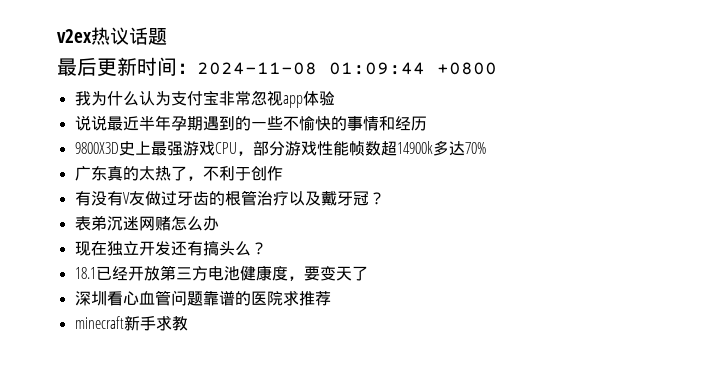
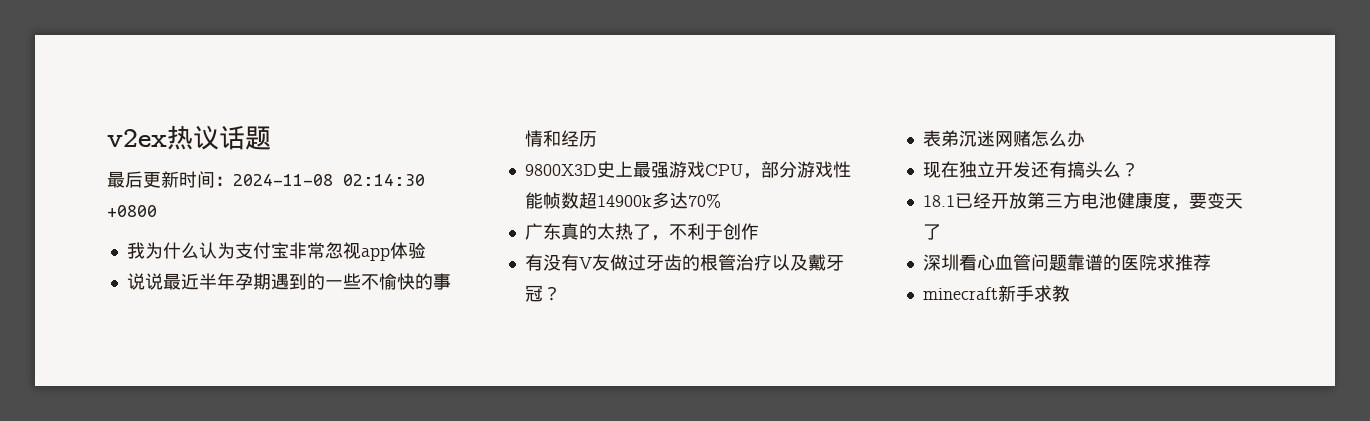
[329,62,425,75] 01:09:44 -> [343,174,425,186] 02:14:30

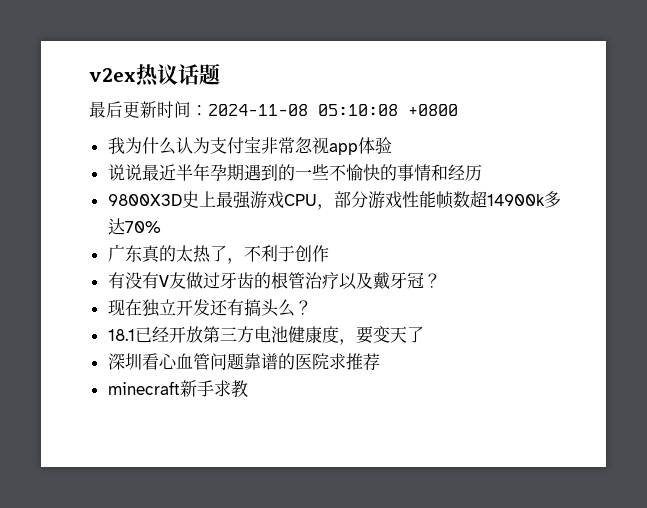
[343,174,425,186] 02:14:30 -> [318,104,398,116] 05:10:08
[922,130,1085,147] // 表弟沉迷网赌怎么办 -> (441, 280) none

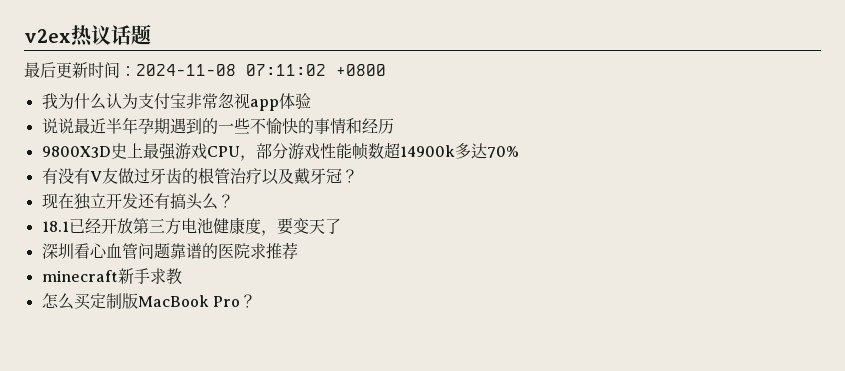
[318,104,398,116] 05:10:08 -> [246,64,326,76] 07:11:02
[107,244,329,264] // 广东真的太热了，不利于创作 -> (519, 152) none
(248, 389) none -> [41,293,256,310] // 怎么买定制版MacBook Pro？

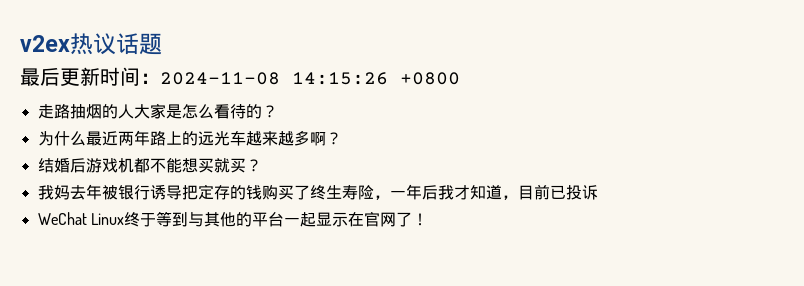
[246,64,326,76] 07:11:02 -> [292,72,388,85] 14:15:26
[41,93,311,111] [41,117,394,135] [41,142,519,161] [41,167,358,185] [41,193,234,210] [41,217,341,236] [41,242,298,260] [41,268,182,285] [41,293,256,310] 我为什么认为支付宝非常忽视app体验 // 说说最近半年孕期遇到的一些不愉快的事情和经历 // 9800X3D史上最强游戏CPU，部分游戏性能帧数超14900k多达70% // 有没有V友做过牙齿的根管治疗以及戴牙冠？ // 现在独立开发还有搞头么？ // 18.1已经开放第三方电池健康度，要变天了 // 深圳看心血管问题靠谱的医院求推荐 // minecraft新手求教 // 怎么买定制版MacBook Pro？ -> [37,103,278,119] [37,130,342,146] [37,158,262,173] [37,184,598,200] [37,211,428,227] 走路抽烟的人大家是怎么看待的？ // 为什么最近两年路上的远光车越来越多啊？ // 结婚后游戏机都不能想买就买？ // 我妈去年被银行诱导把定存的钱购买了终生寿险，一年后我才知道，目前已投诉 // WeChat Linux终于等到与其他的平台一起显示在官网了！

